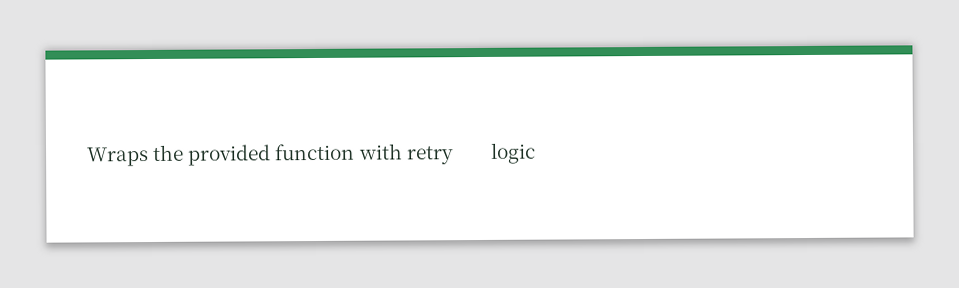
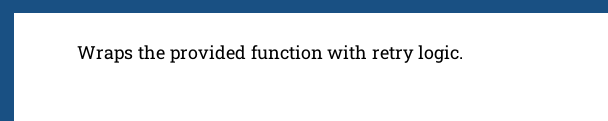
[490,142,536,164] logic -> [418,45,464,63] logic.

